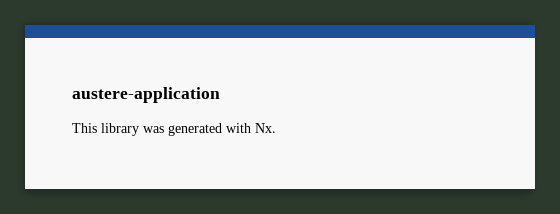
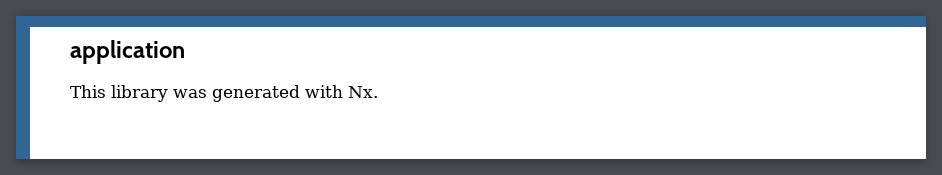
[72,87,220,103] austere-application -> [70,40,185,64] application

